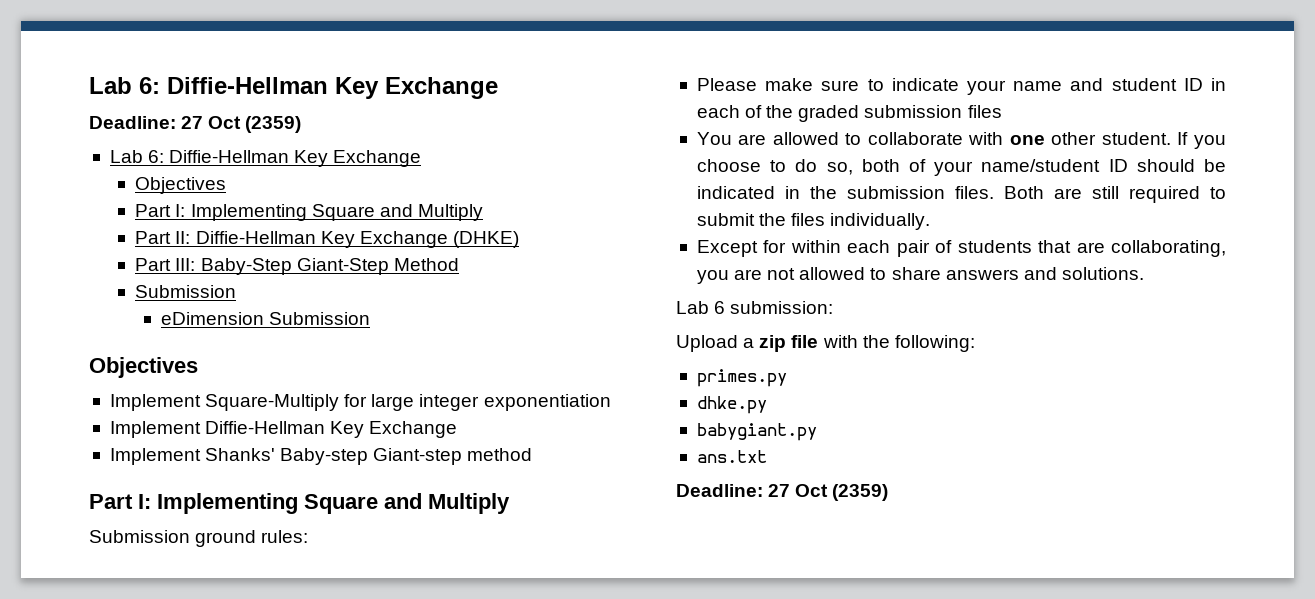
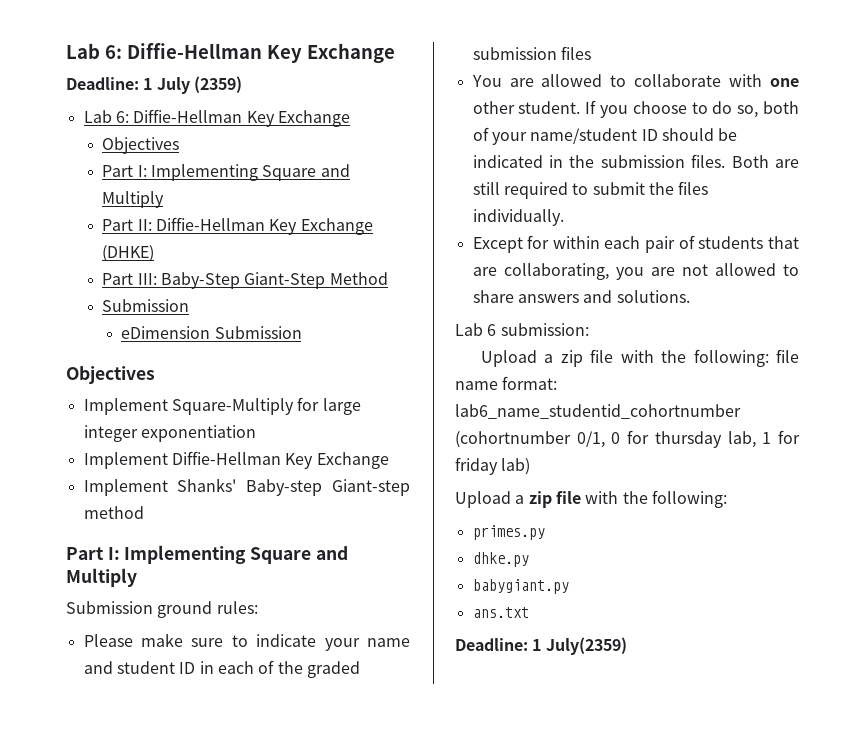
[181,116,242,129] 27 Oct -> [143,77,190,94] 1 July
(834, 307) none -> [480,349,799,367] [455,376,558,390] [455,404,741,419] [455,430,800,448] [455,457,531,475] // Upload a zip file with the following: file name format: lab6_name_studentid_cohortnumber (cohortnumber 0/1, 0 for thursday lab, 1 for friday lab)
[768,484,889,501] 27 Oct (2359) -> [532,637,627,655] 1 July(2359)

